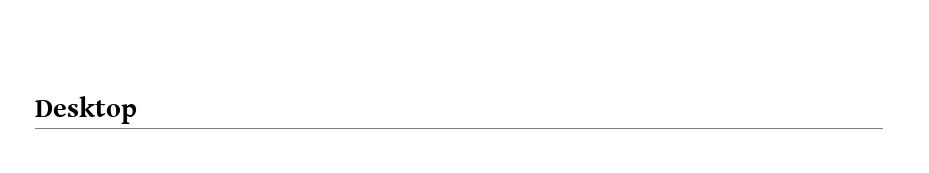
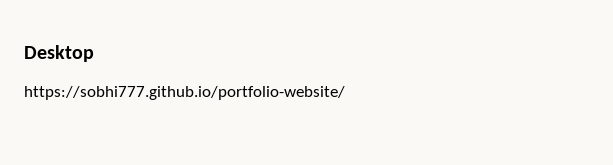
(137, 110) none -> [24,86,345,100] // https://sobhi777.github.io/portfolio-website/

